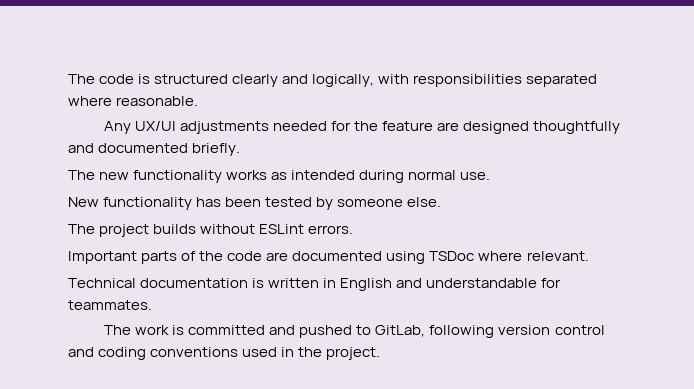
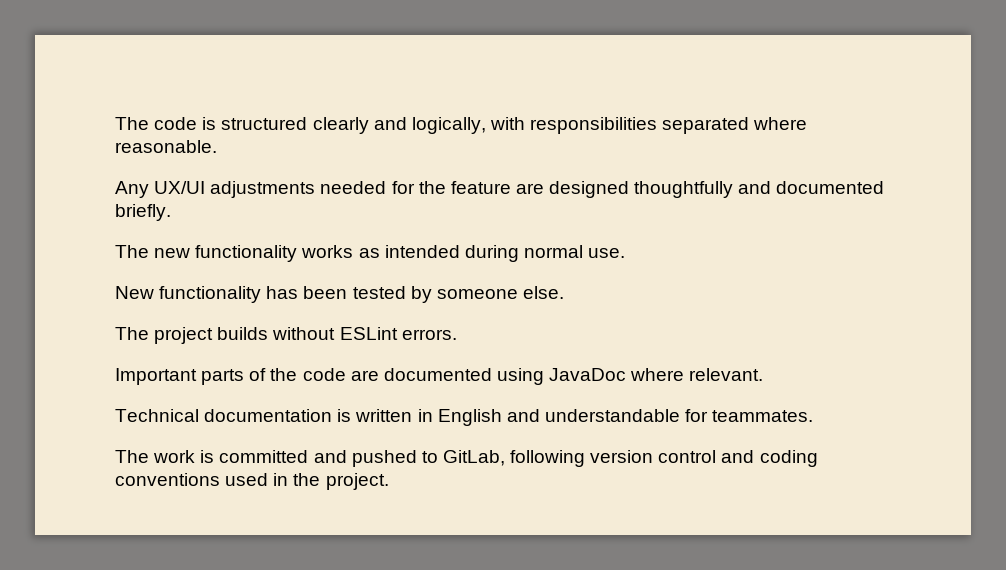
[429,251,475,261] TSDoc -> [549,368,627,381] JavaDoc

